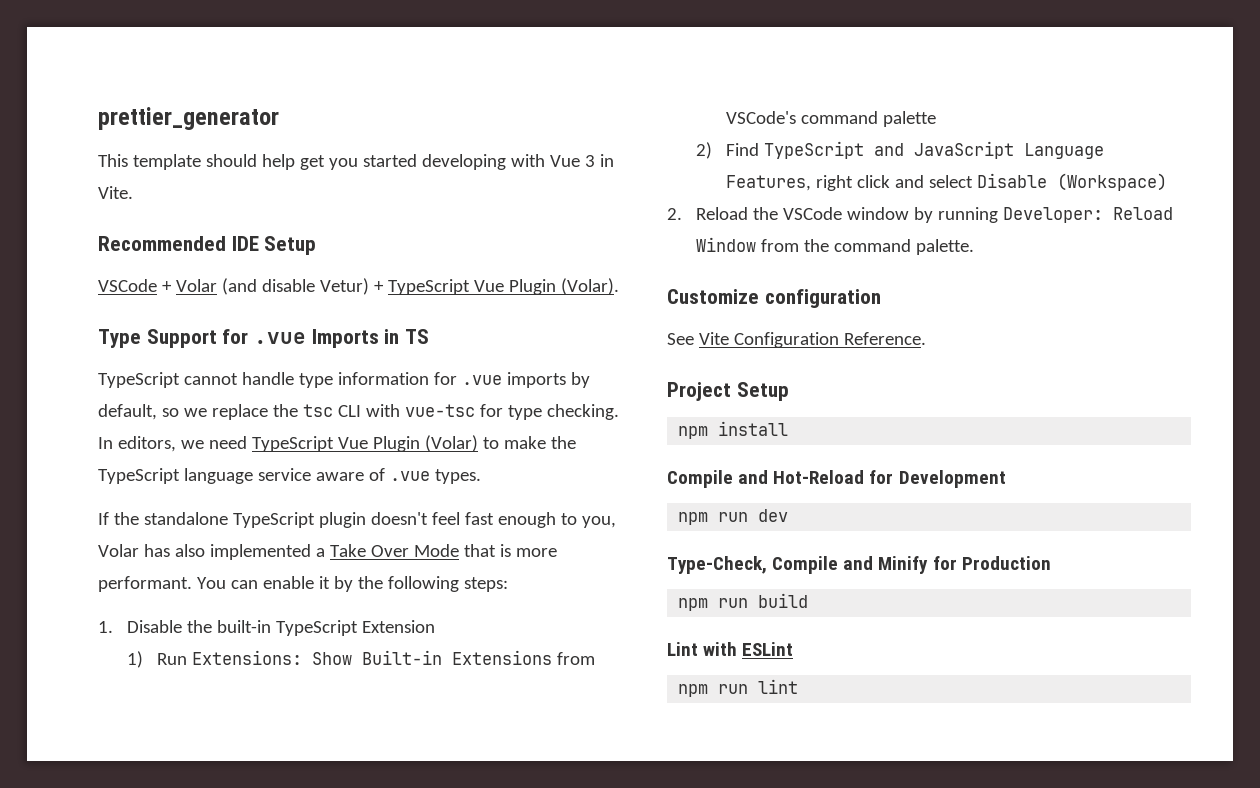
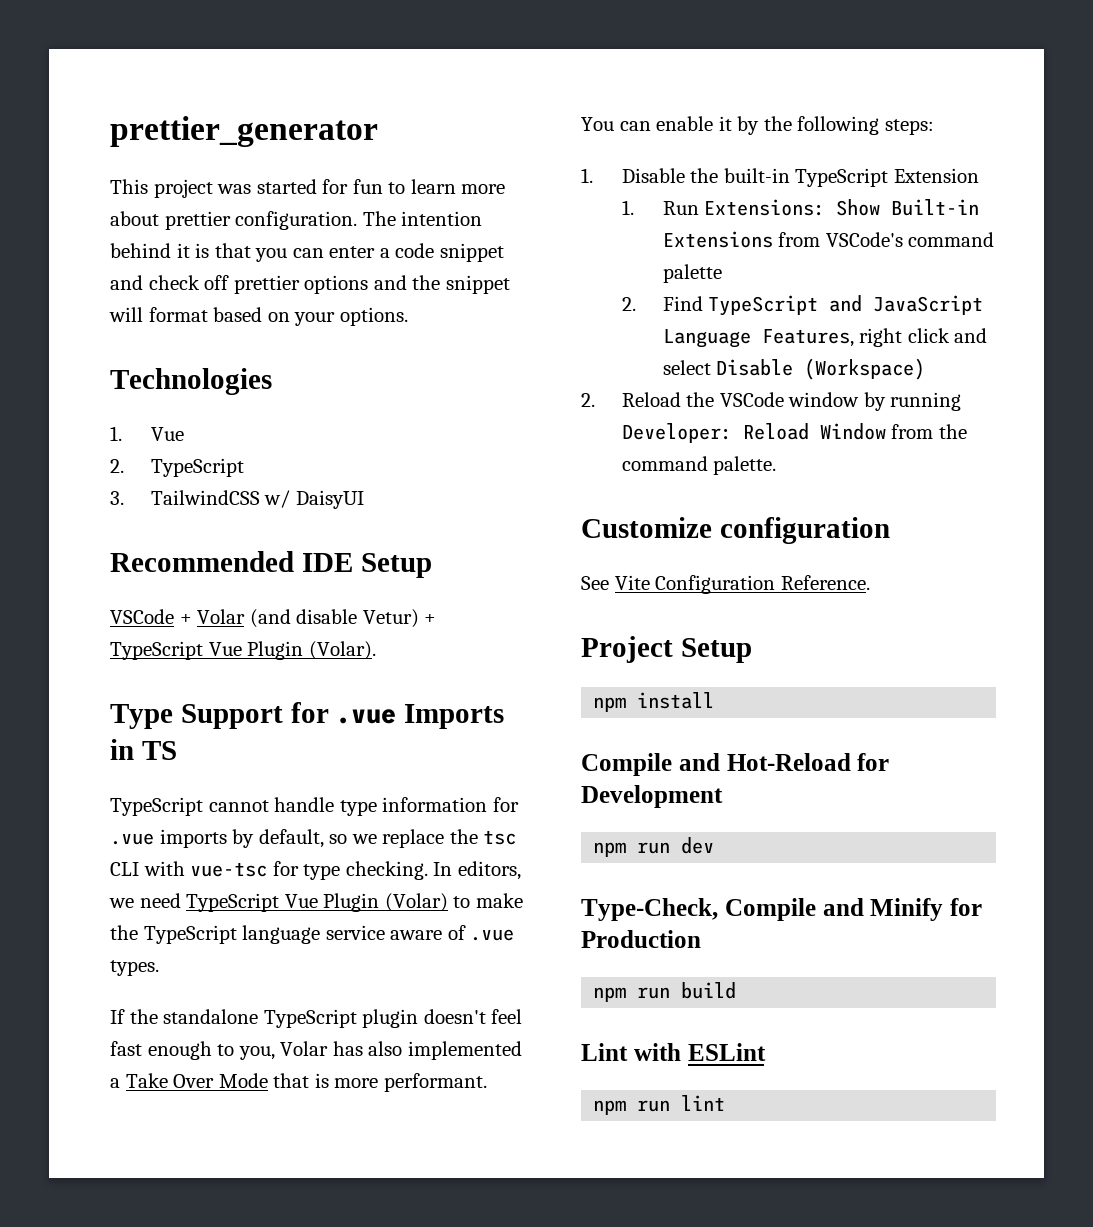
[132,154,614,170] [98,186,133,199] template should help get you started developing with Vue 3 in Vite. -> [153,179,506,198] [110,211,483,230] [110,243,504,262] [110,275,510,294] [109,307,408,326] [110,368,272,395] [110,426,184,441] [110,458,244,477] [110,490,364,509] project was started for fun to learn more about prettier configuration. The intention behind it is that you can enter a code snippet and check off prettier options and the snippet will format based on your options. // Technologies // 1. Vue // 2. TypeScript // 3. TailwindCSS w/ DaisyUI
[127,651,144,668] 1) -> [621,200,634,215] 1.
[696,142,713,159] 2) -> [621,297,636,311] 2.

